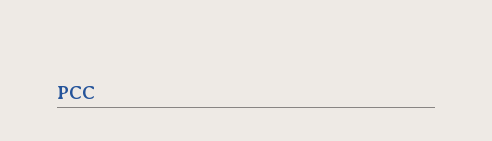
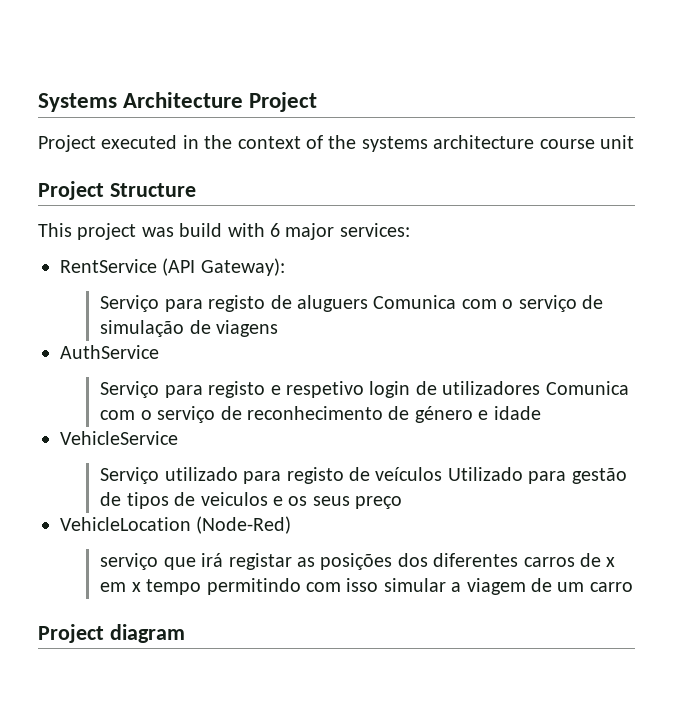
[57,86,95,99] PCC -> [38,92,318,112] [38,135,634,152] [38,181,196,200] [38,223,410,240] [60,258,285,276] [100,295,604,312] [100,320,279,337] [60,345,159,359] [100,381,629,398] [100,406,541,423] [60,431,178,445] [100,467,627,484] [100,492,403,509] [60,516,292,534] [100,553,616,570] [100,578,633,595] [38,624,185,643] Systems Architecture Project // Project executed in the context of the systems architecture course unit // Project Structure // This project was build with 6 major services: // RentService (API Gateway): // Serviço para registo de aluguers Comunica com o serviço de simulação de viagens // AuthService // Serviço para registo e respetivo login de utilizadores Comunica com o serviço de reconhecimento de género e idade // VehicleService // Serviço utilizado para registo de veículos Utilizado para gestão de tipos de veiculos e os seus preço // VehicleLocation (Node-Red) // serviço que irá registar as posições dos diferentes carros de x em x tempo permitindo com isso simular a viagem de um carro // Project diagram

